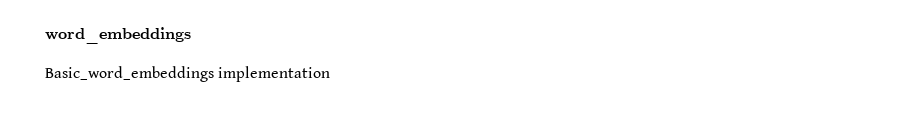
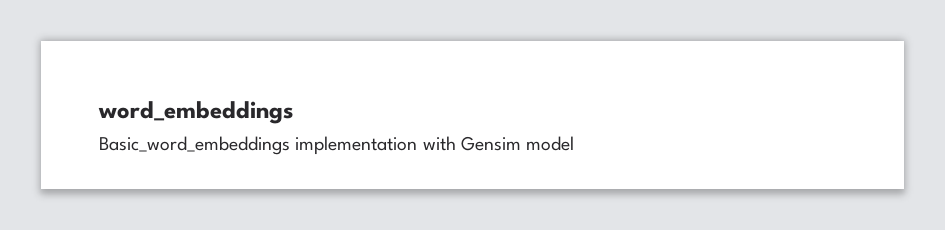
(331, 74) none -> [422,136,575,151] with Gensim model

